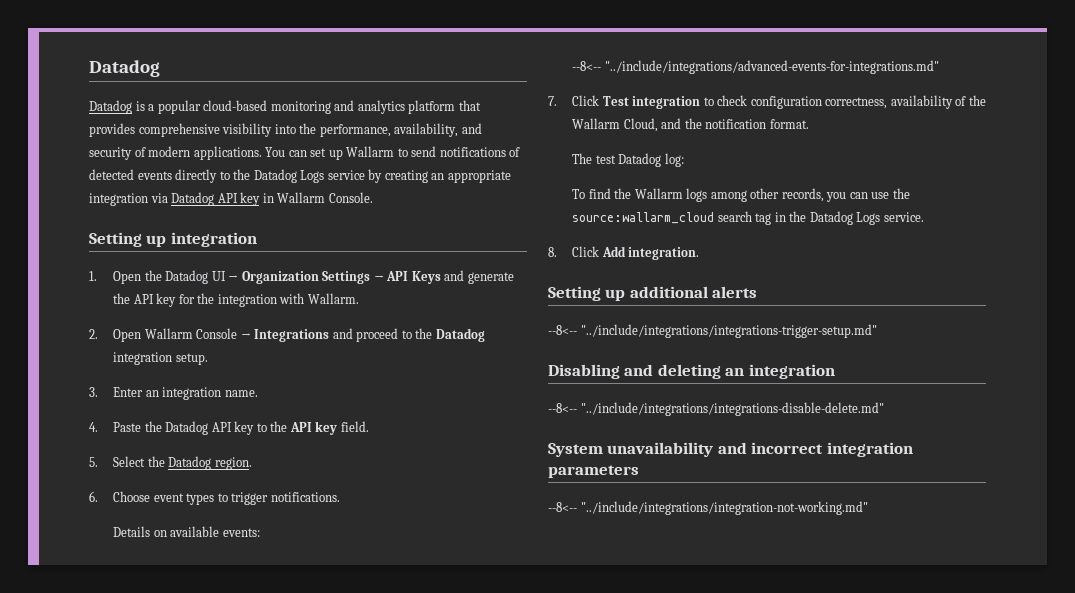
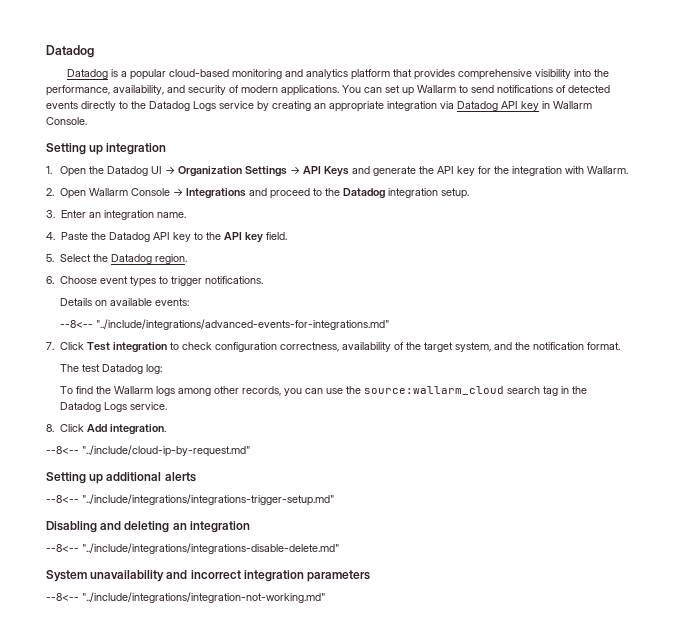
[572,118,658,132] Wallarm Cloud, -> [424,342,492,352] target system,
(700, 253) none -> [46,445,250,457] // --8<-- "../include/cloud-ip-by-request.md"

